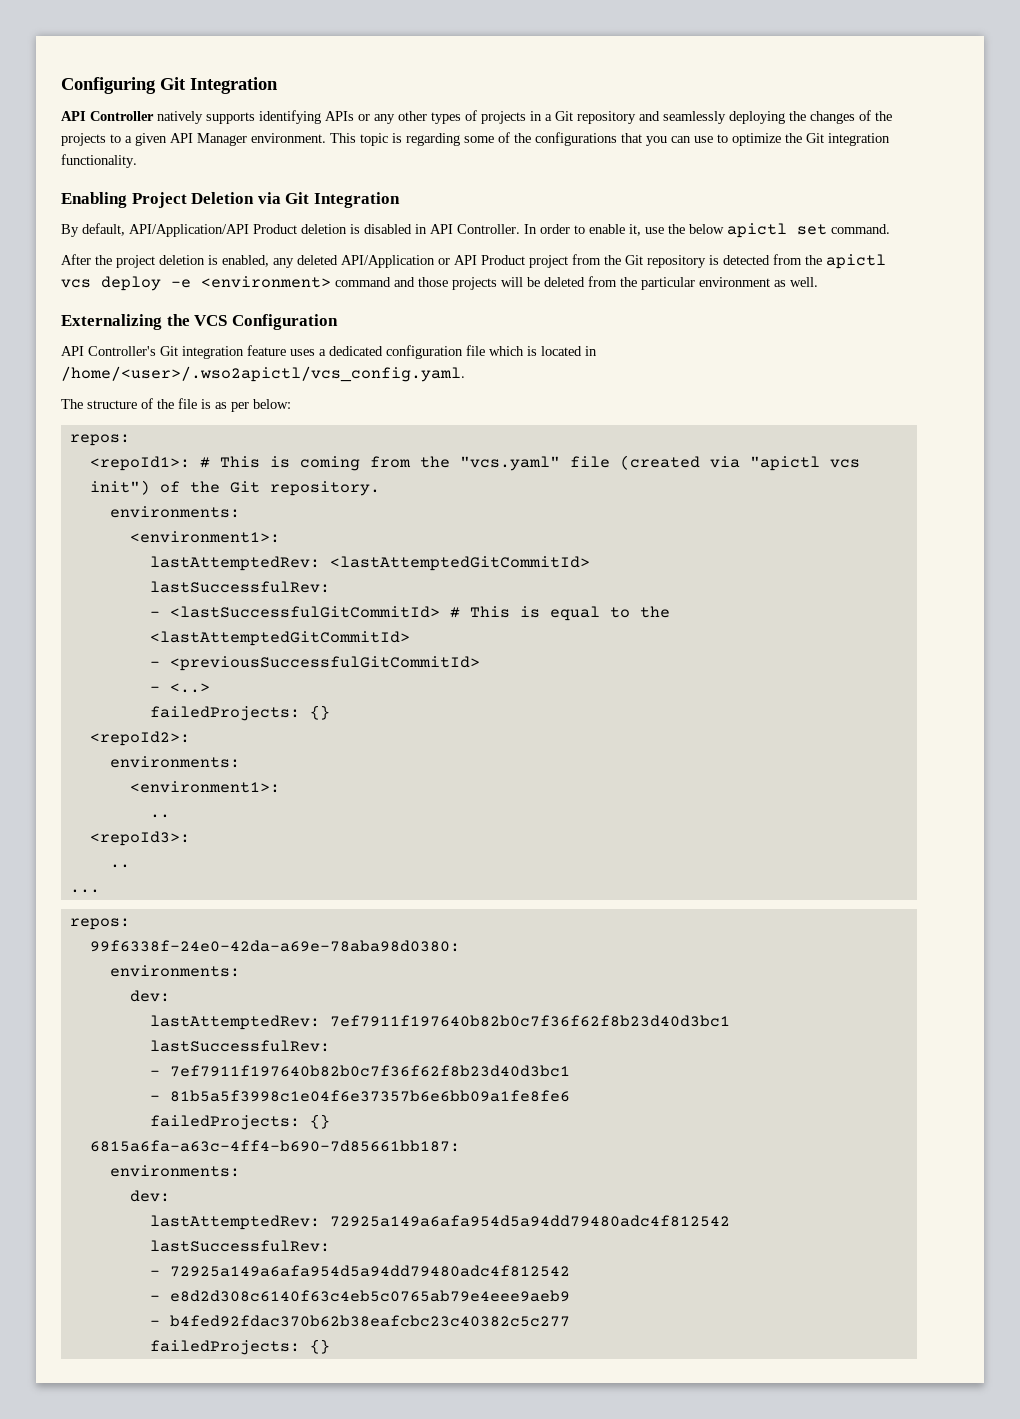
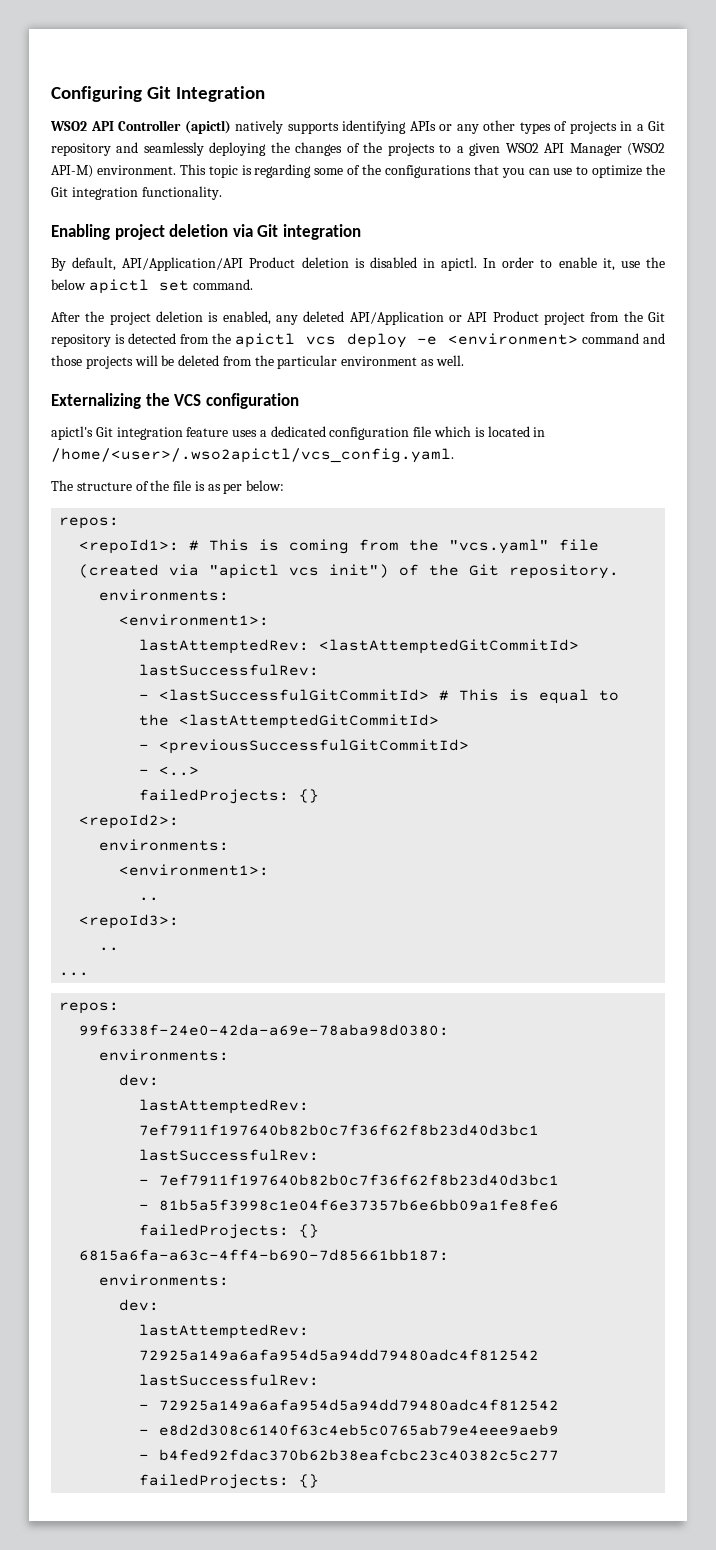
(278, 85) none -> [50,121,87,131] WSO2
(154, 116) none -> [184,120,231,134] (apictl)
(167, 139) none -> [505,143,539,153] WSO2
(247, 139) none -> [626,143,665,156] [51,165,93,178] (WSO2 API-M)
[131,192,255,208] Project Deletion -> [114,224,229,240] project deletion
[313,192,400,208] Integration -> [282,224,361,240] integration
[430,224,520,234] API Controller. -> [441,257,478,271] apictl.
[231,314,338,330] [61,346,156,356] Configuration // API Controller's -> [205,393,299,409] [51,426,93,440] configuration // apictl's

